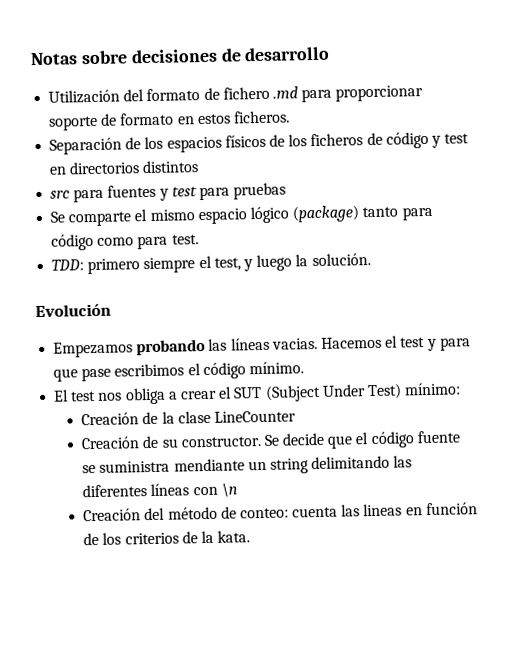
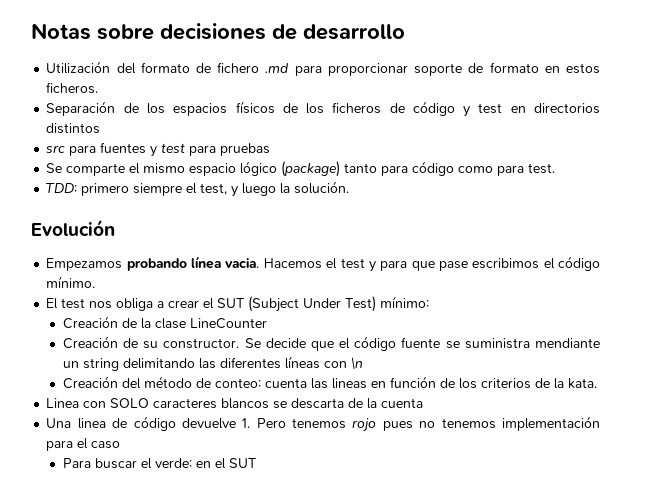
[208,337,318,351] las líneas vacias. -> [191,256,260,269] línea vacia.
(251, 536) none -> [46,398,424,409] [46,416,600,432] [46,438,121,451] [62,458,256,469] // Linea con SOLO caracteres blancos se descarta de la cuenta // Una linea de código devuelve 1. Pero tenemos rojo pues no tenemos implementación para el caso // Para buscar el verde: en el SUT

